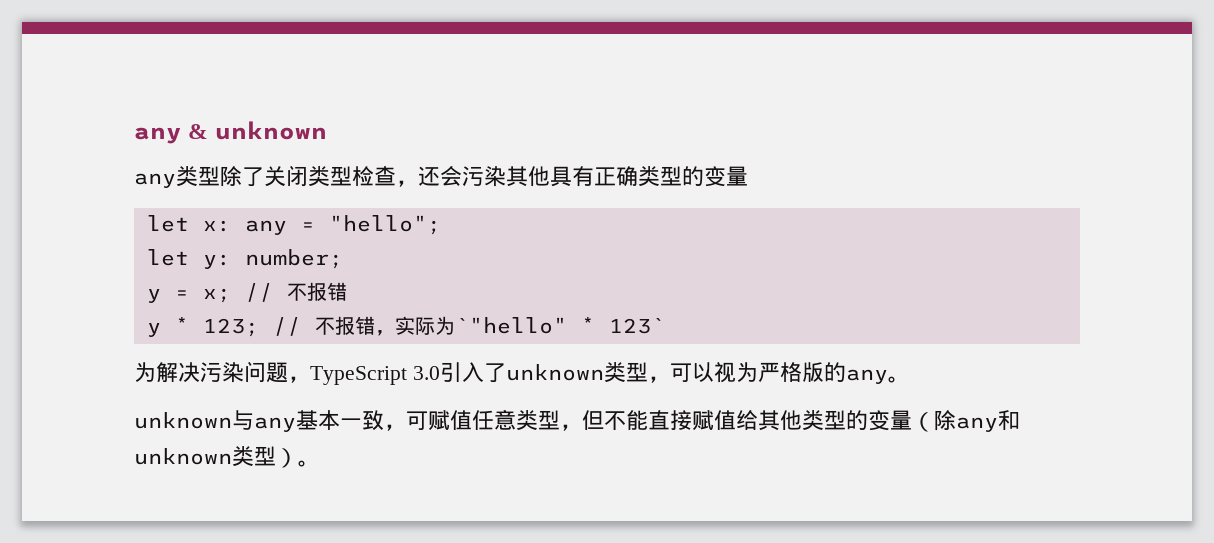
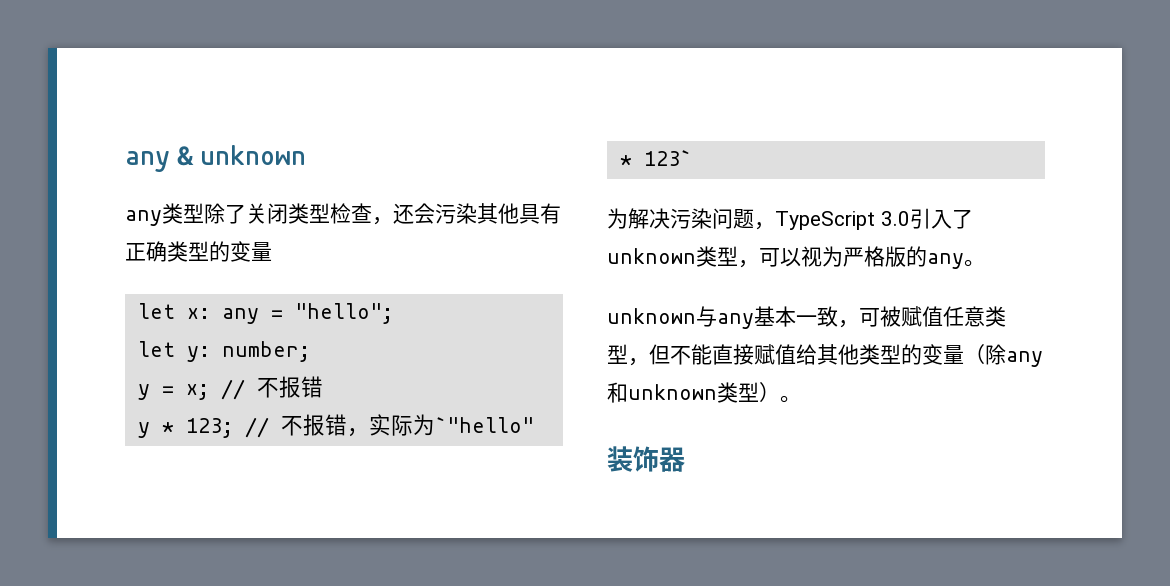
(428, 420) none -> [880,306,901,327] 被
(320, 463) none -> [607,446,685,472] // 装饰器

